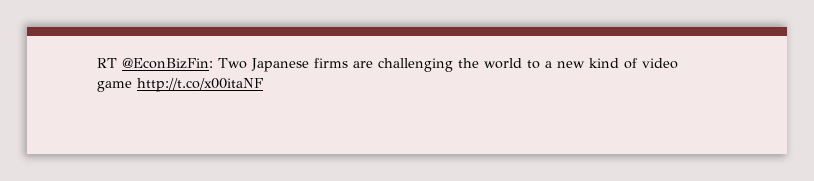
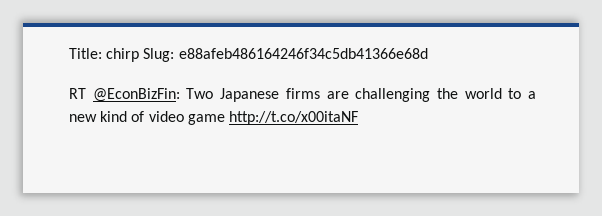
(97, 63) none -> [69,48,428,62] Title: chirp Slug: e88afeb486164246f34c5db41366e68d //

